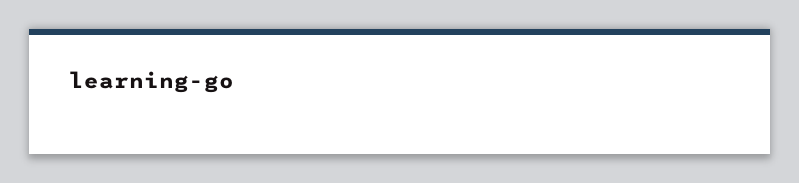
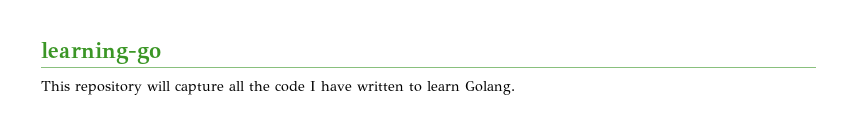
(234, 82) none -> [41,81,515,95] // This repository will capture all the code I have written to learn Golang.

